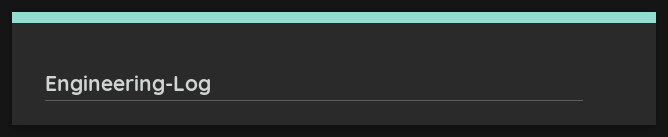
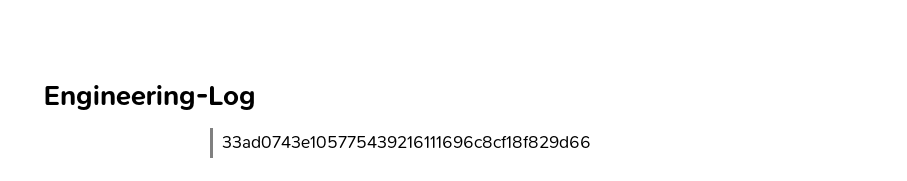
(211, 85) none -> [222,135,592,148] // 33ad0743e105775439216111696c8cf18f829d66

